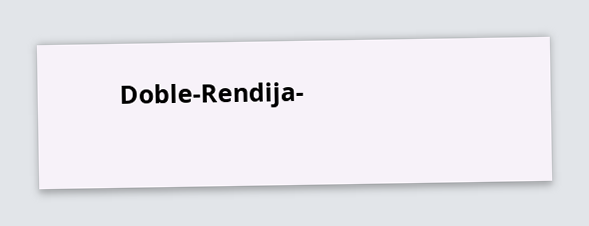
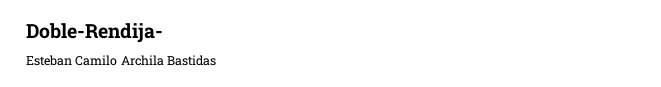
(304, 95) none -> [26,55,217,66] // Esteban Camilo Archila Bastidas

